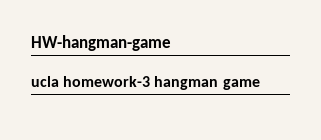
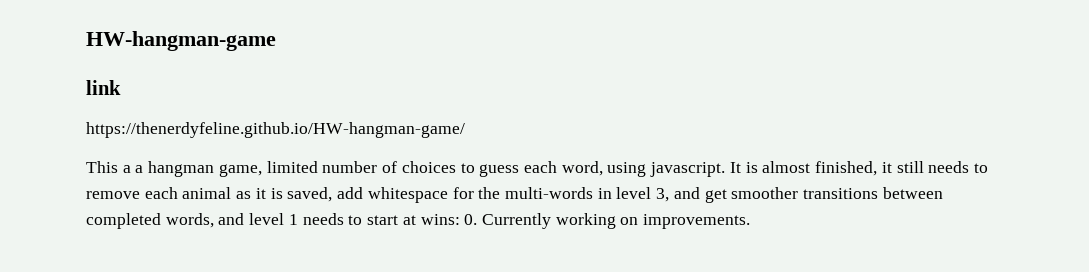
[31,76,260,90] ucla homework-3 hangman game -> [86,80,121,95] [86,122,465,138] [86,161,988,177] [86,187,943,203] [86,213,751,229] link // https://thenerdyfeline.github.io/HW-hangman-game/ // This a a hangman game, limited number of choices to guess each word, using javascript. It is almost finished, it still needs to remove each animal as it is saved, add whitespace for the multi-words in level 3, and get smoother transitions between completed words, and level 1 needs to start at wins: 0. Currently working on improvements.

